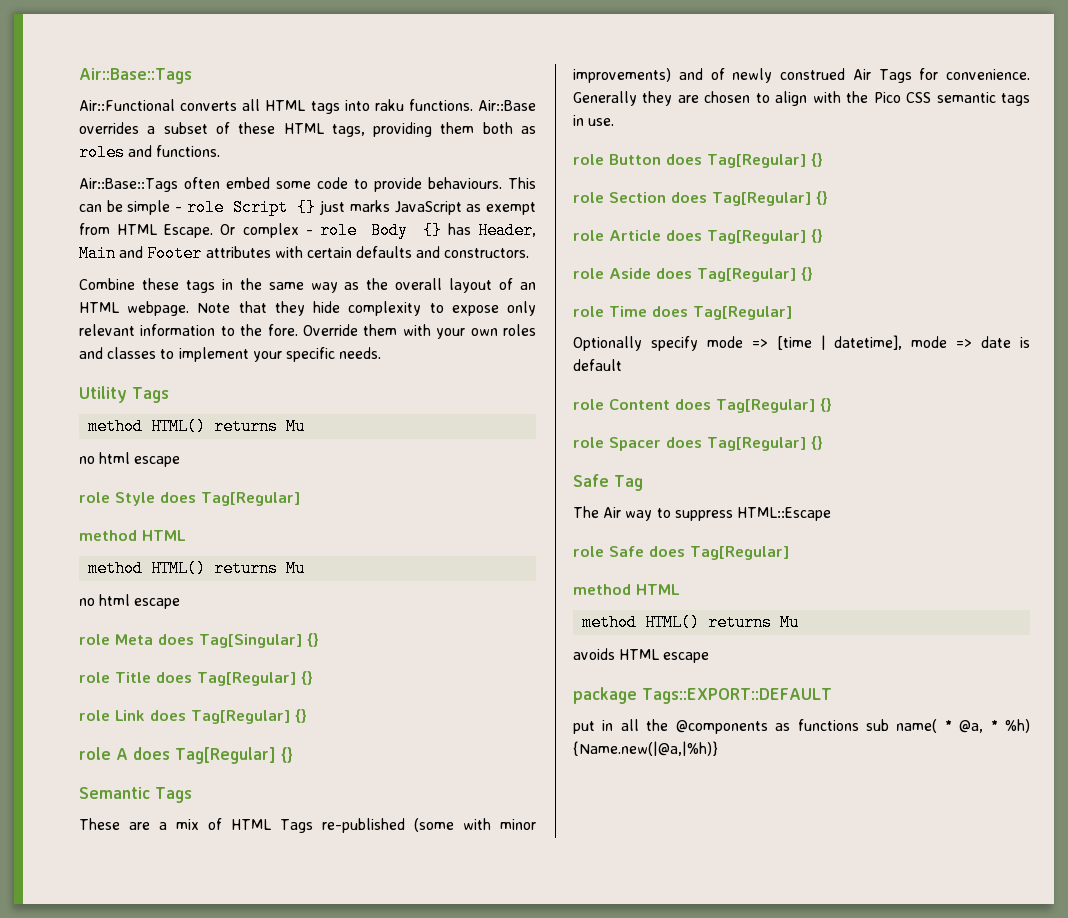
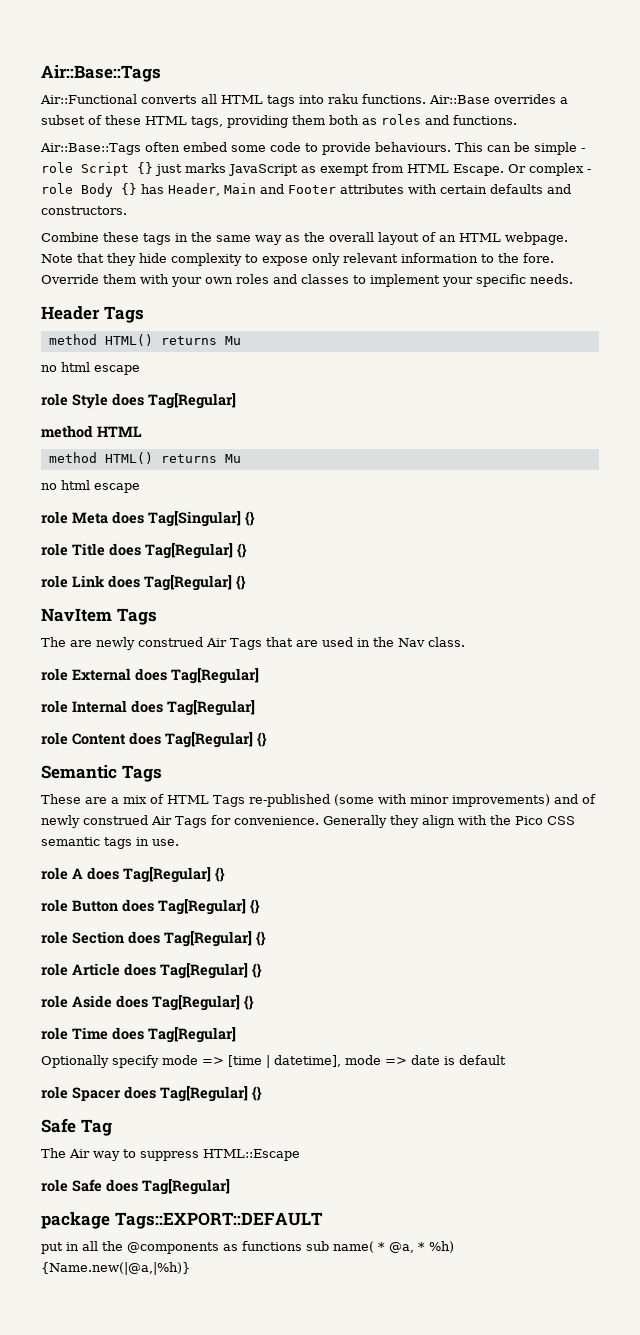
[79,386,127,403] Utility -> [41,306,100,320] Header
[79,747,128,760] role A -> [41,608,157,625] [41,637,465,650] [41,668,259,684] [41,700,255,716] [41,732,126,745] NavItem Tags // The are newly construed Air Tags that are used in the Nav class. // role External does Tag[Regular] // role Internal does Tag[Regular] // role Content
[677,91,770,103] are chosen to -> (419, 821) none
(615, 122) none -> [41,867,225,883] // role A does Tag[Regular] {}
[573,398,832,413] // role Content does Tag[Regular] {} -> (506, 1060) none
[573,584,680,595] [582,614,800,631] [573,648,710,663] // method HTML // method HTML() returns Mu // avoids HTML escape -> (230, 1187) none

